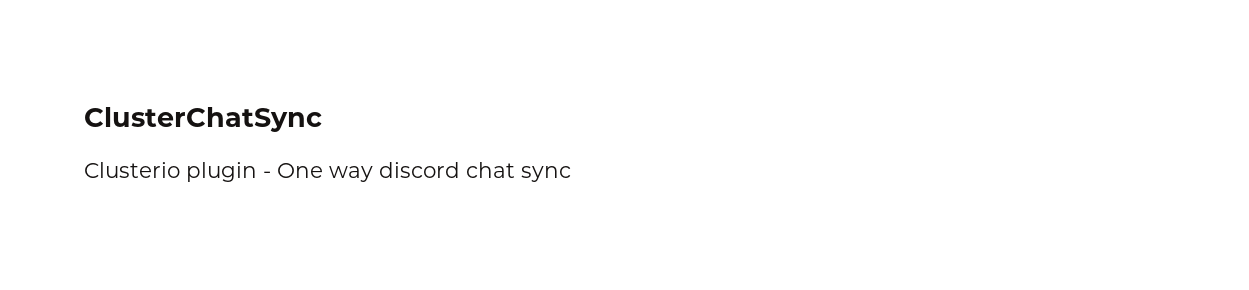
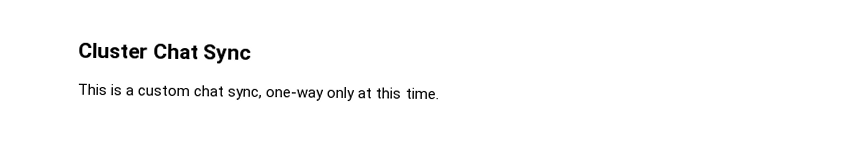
[84,107,322,132] [84,162,571,182] ClusterChatSync // Clusterio plugin - One way discord chat sync -> [78,42,253,64] [77,83,439,102] Cluster Chat Sync // This is a custom chat sync, one-way only at this time.

